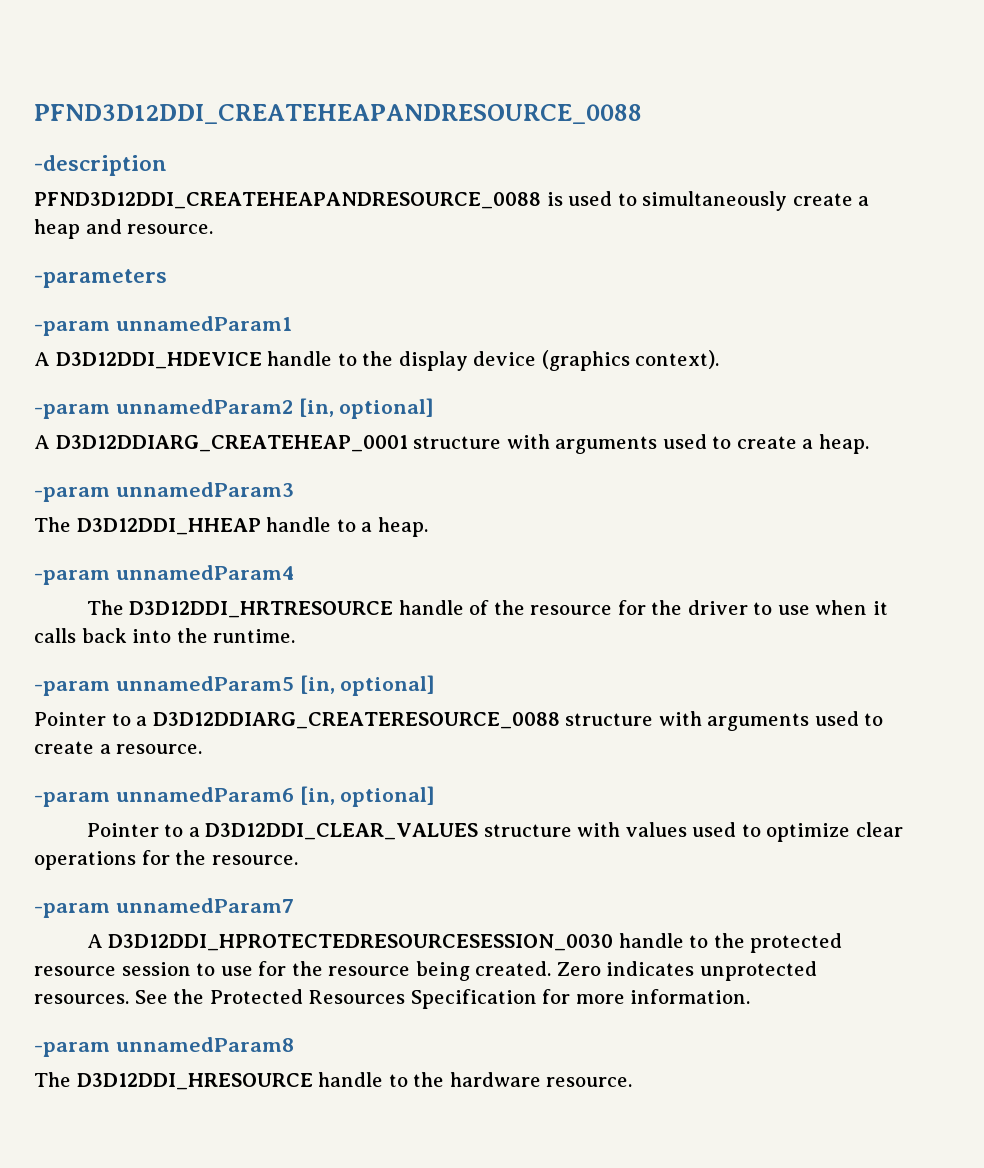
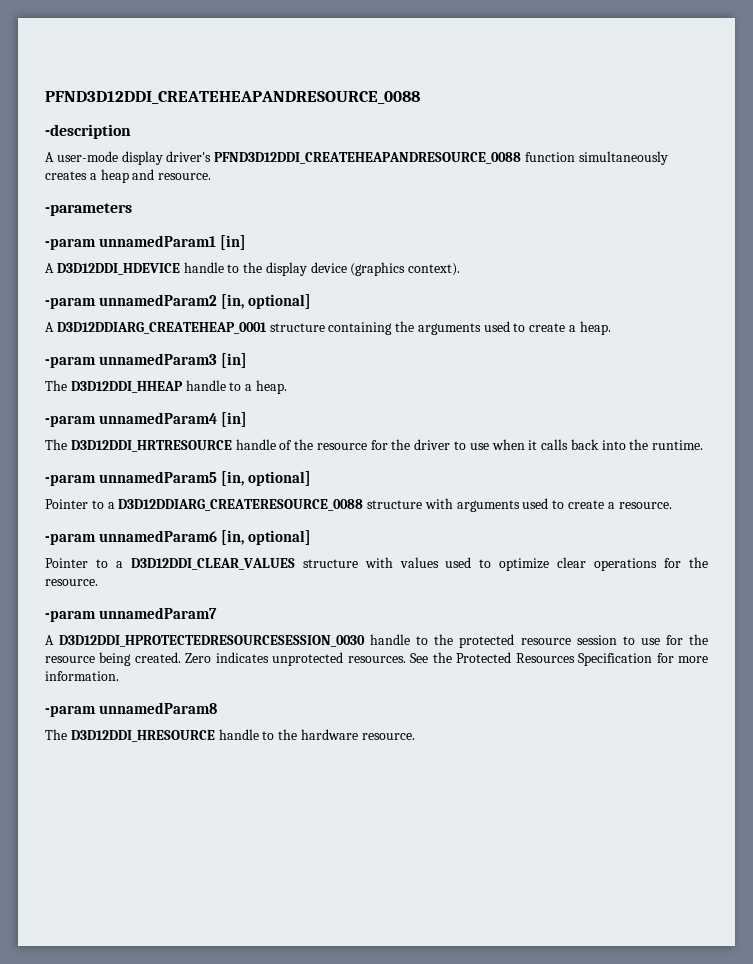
[34,191,853,211] PFND3D12DDI_CREATEHEAPANDRESOURCE_0088 is used to simultaneously create -> [45,151,668,165] [45,171,87,180] A user-mode display driver's PFND3D12DDI_CREATEHEAPANDRESOURCE_0088 function simultaneously creates
(292, 323) none -> [219,235,246,250] [in]
[506,434,550,449] with -> [328,321,415,335] containing the
(294, 489) none -> [220,353,247,368] [in]
(294, 572) none -> [220,412,247,427] [in]

